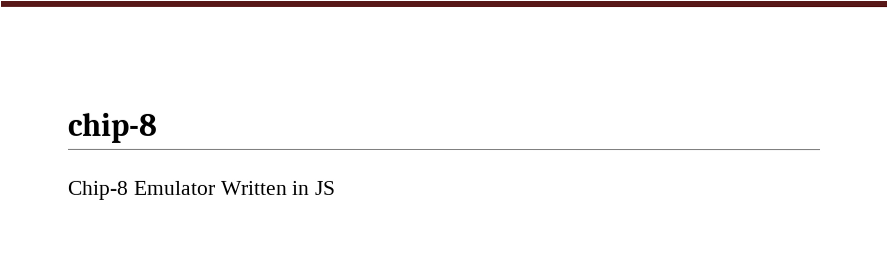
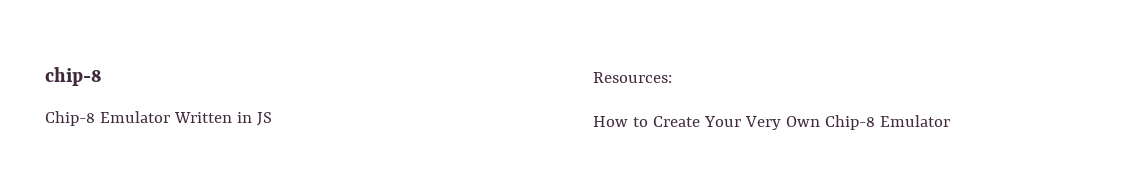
(336, 187) none -> [593,72,672,83] [593,115,950,130] // Resources: // How to Create Your Very Own Chip-8 Emulator

